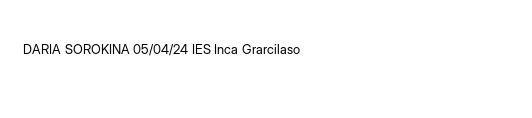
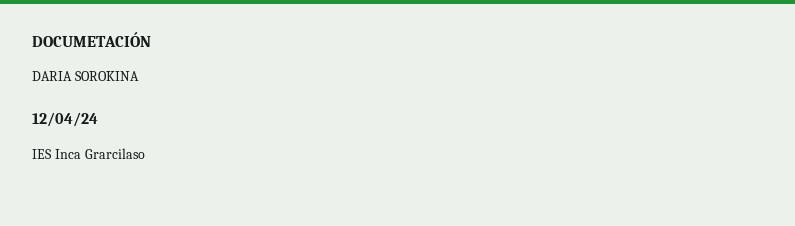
(23, 49) none -> [32,32,151,47] DOCUMETACIÓN //
[133,44,189,56] 05/04/24 -> [32,112,98,127] // 12/04/24 //

